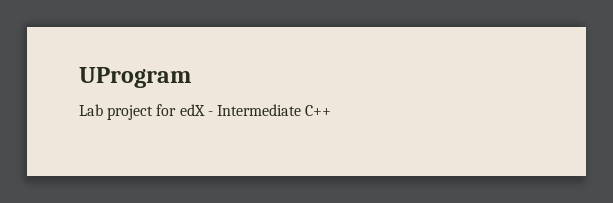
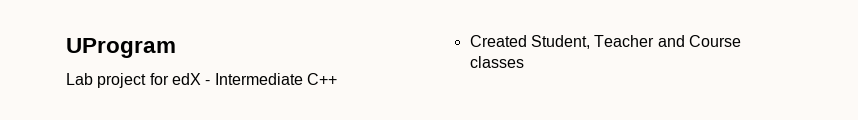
(332, 110) none -> [469,35,741,49] [469,56,524,68] // Created Student, Teacher and Course classes

